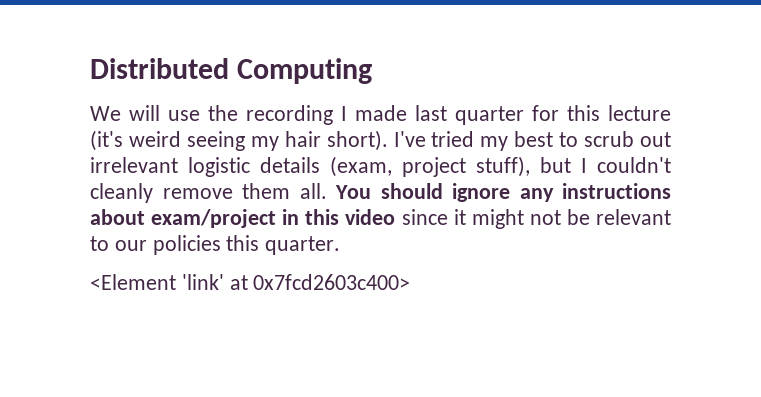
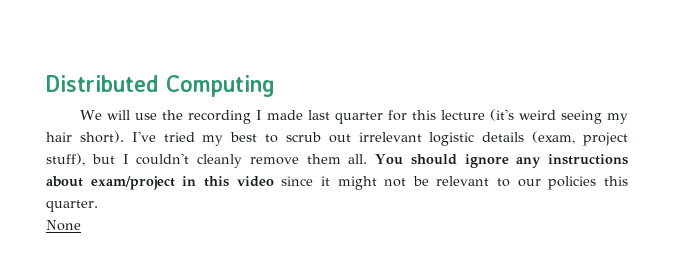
[90,274,411,290] // <Element 'link' at 0x7fcd2603c400> -> [46,220,81,231] // None

